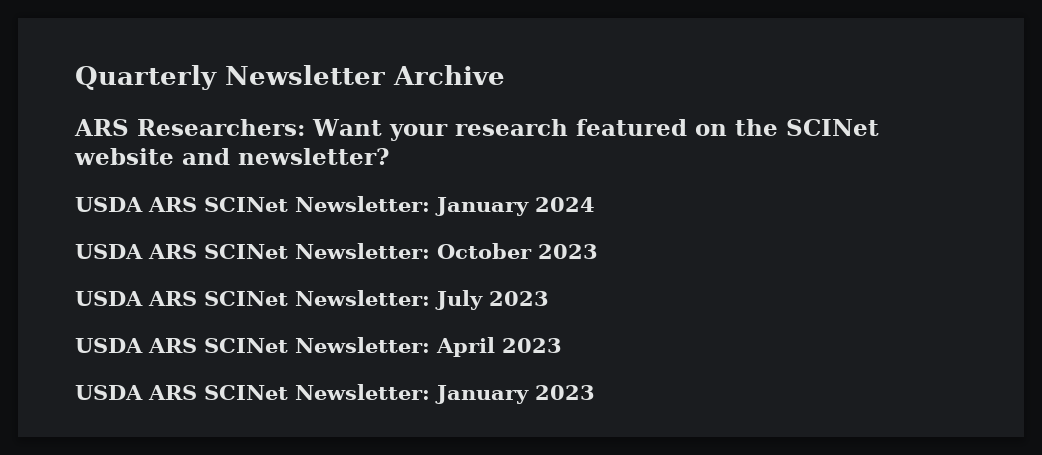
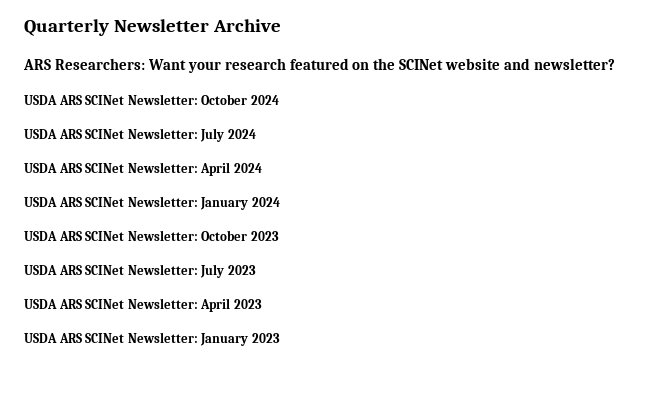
(389, 156) none -> [24,94,279,105] [24,128,256,142] [24,162,262,176] // USDA ARS SCINet Newsletter: October 2024 // USDA ARS SCINet Newsletter: July 2024 // USDA ARS SCINet Newsletter: April 2024

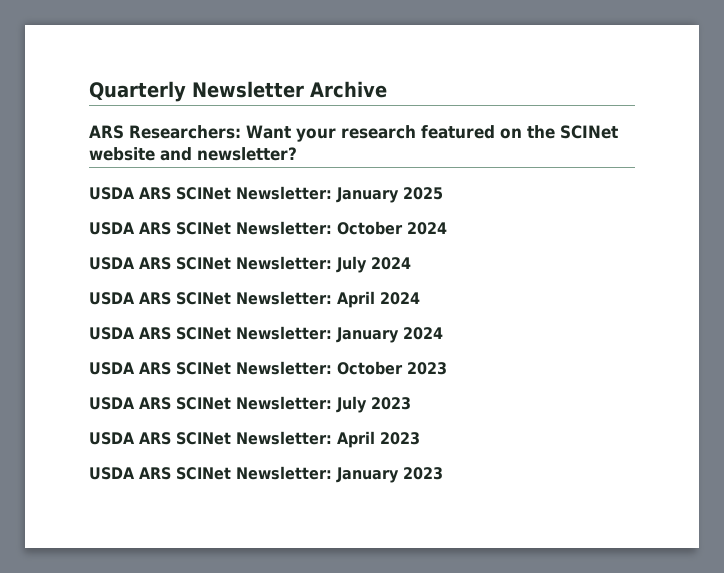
(616, 64) none -> [89,186,443,203] // USDA ARS SCINet Newsletter: January 2025

